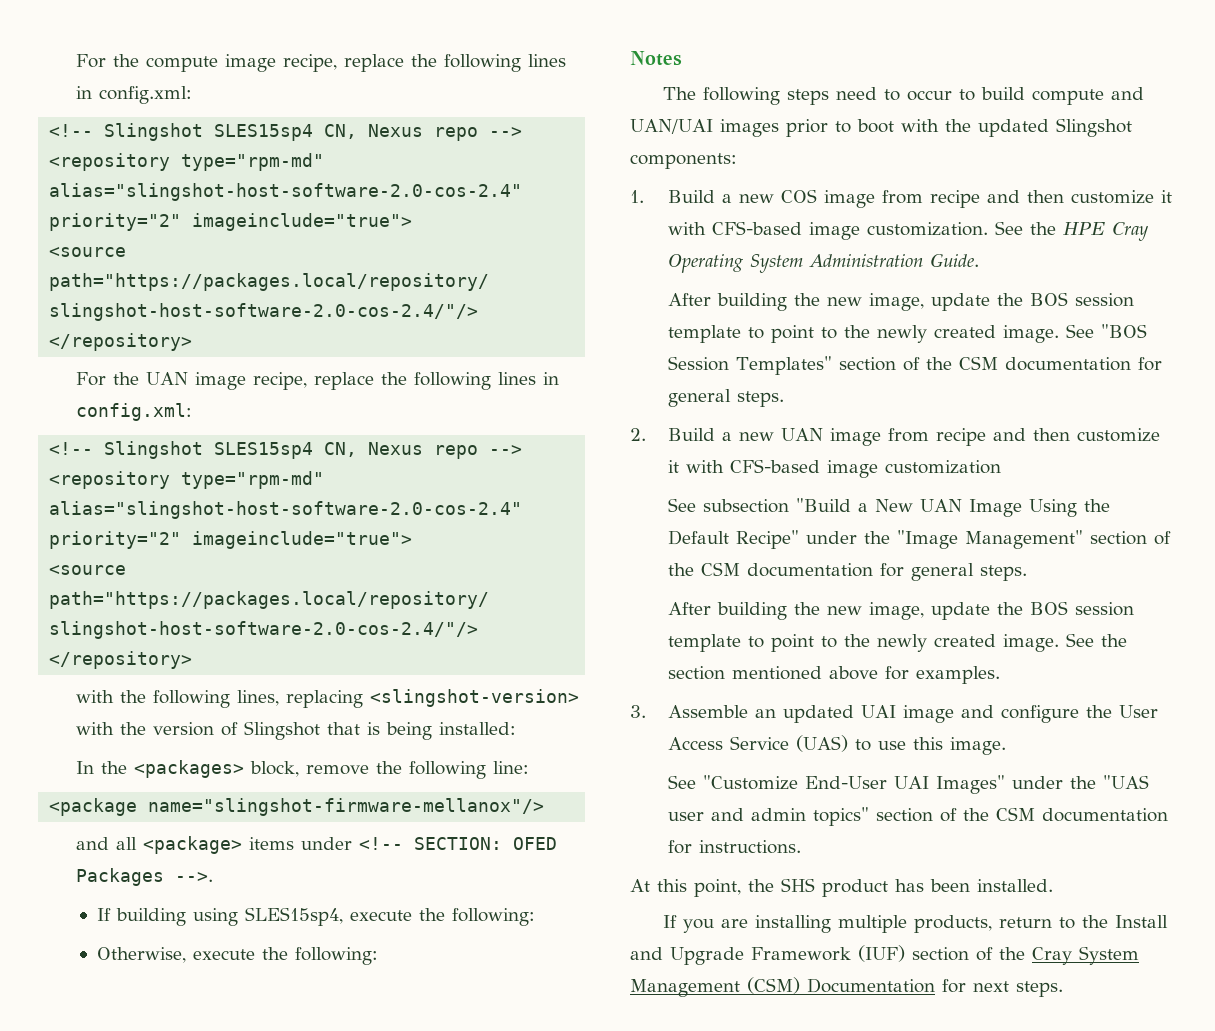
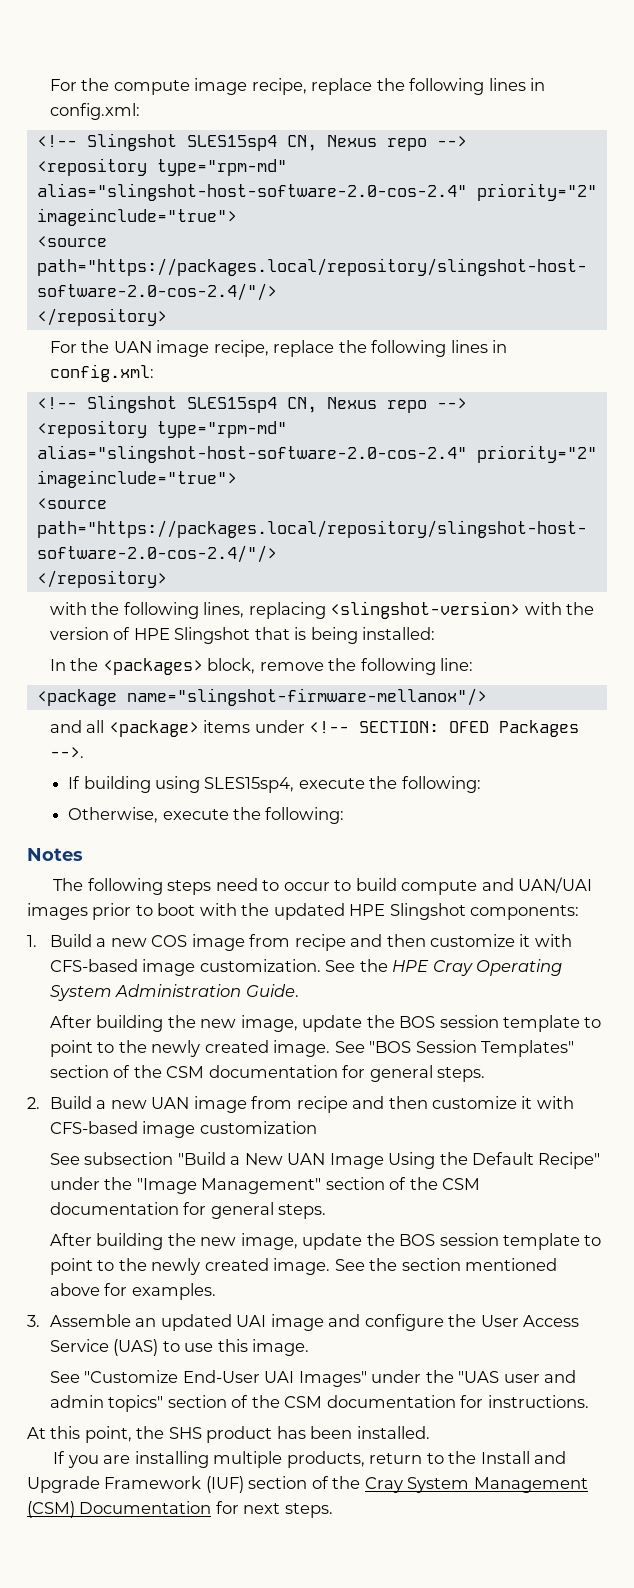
(238, 729) none -> [133,628,170,640] HPE
(1049, 128) none -> [349,904,386,916] HPE

